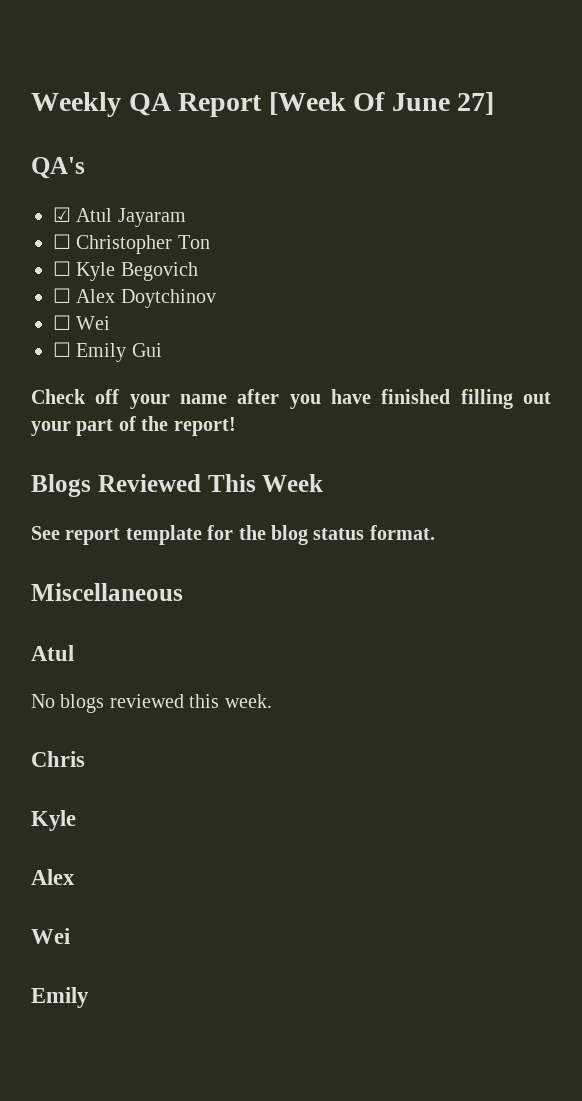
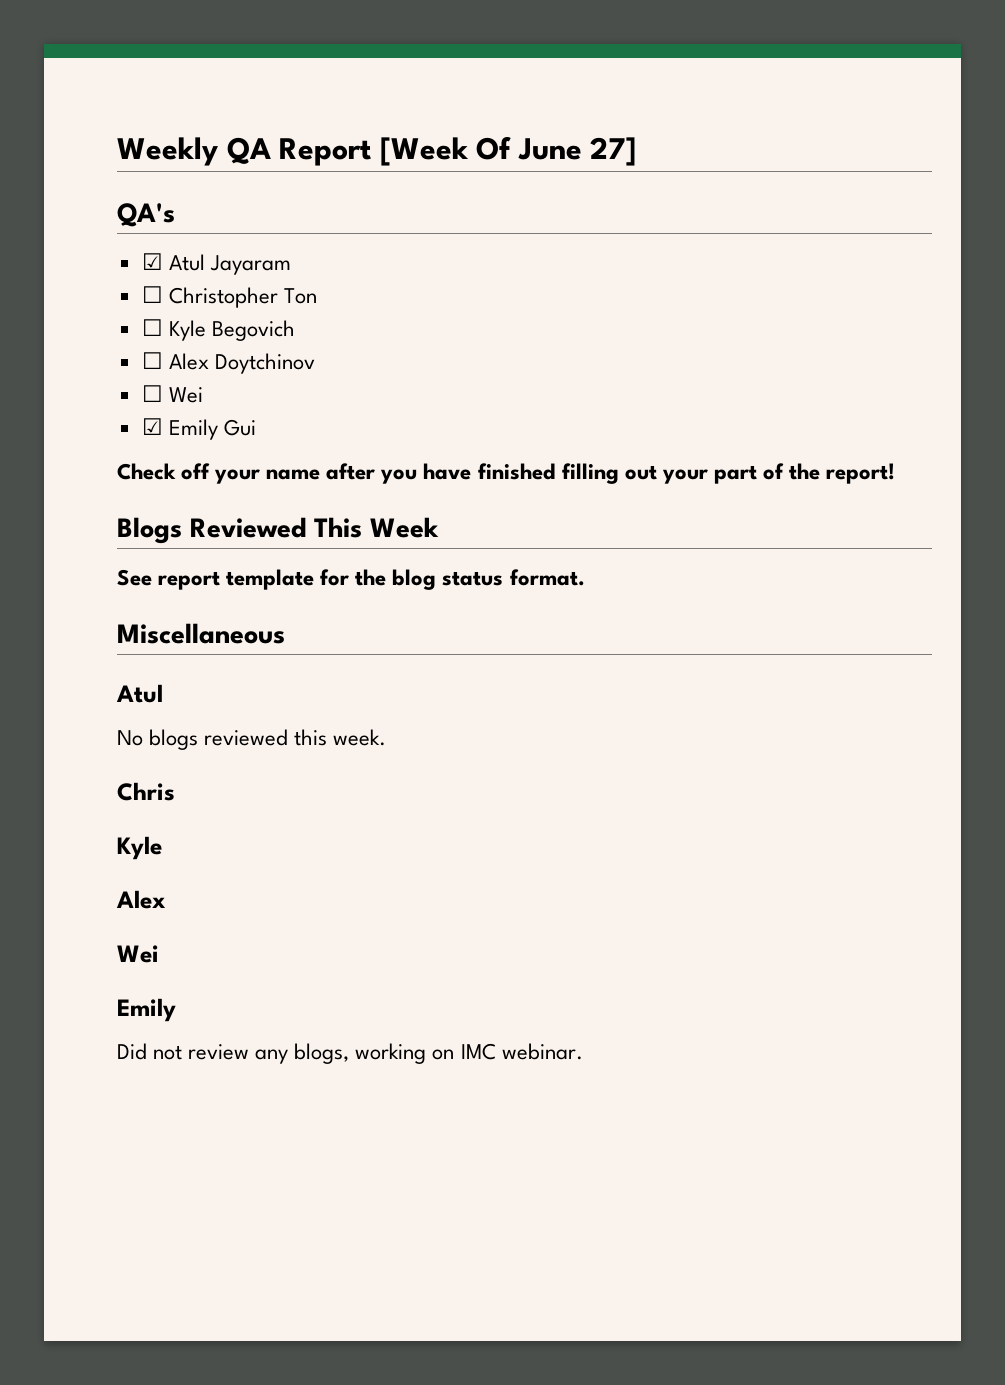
[53,342,71,357] ☐ -> [141,418,163,435] ☑
(89, 997) none -> [117,1043,583,1064] // Did not review any blogs, working on IMC webinar.

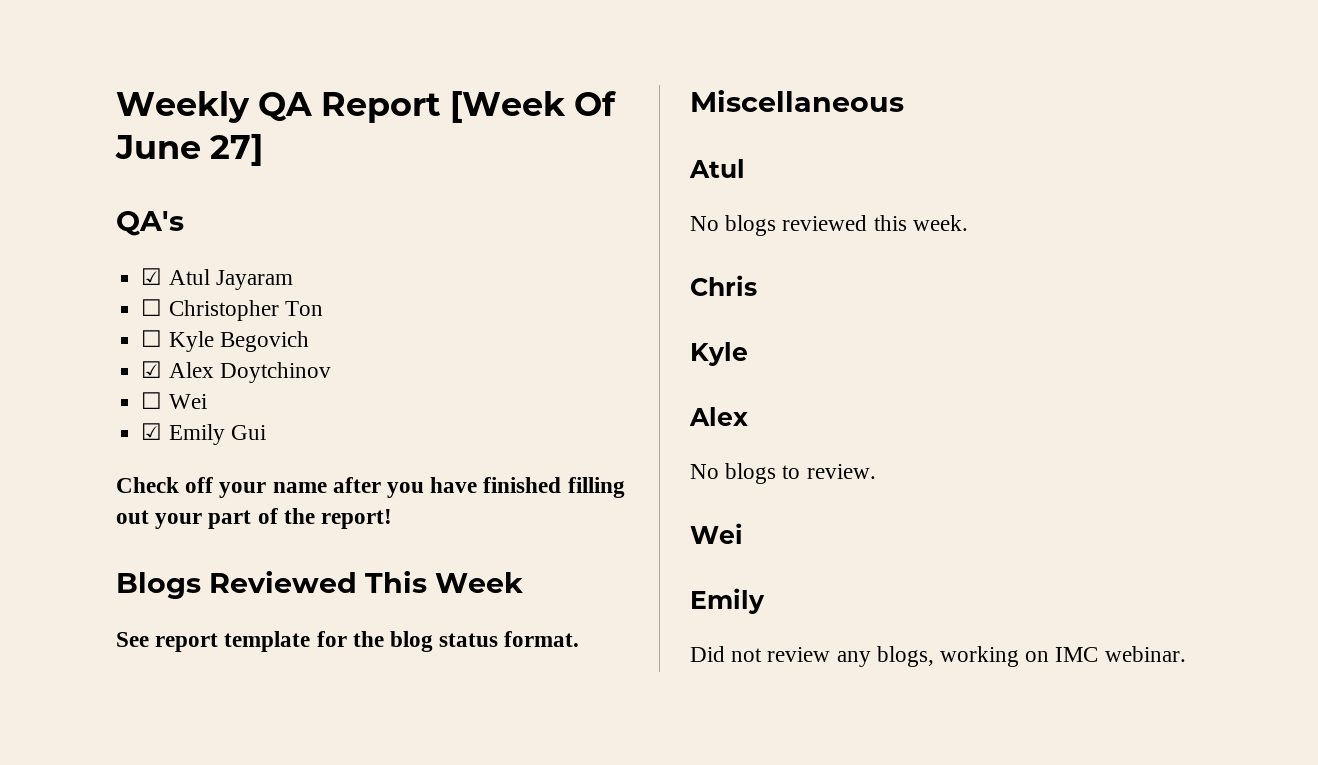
[141,352,163,369] ☐ -> [141,361,163,378] ☑
(166, 899) none -> [690,463,876,484] // No blogs to review.

